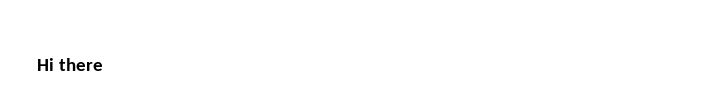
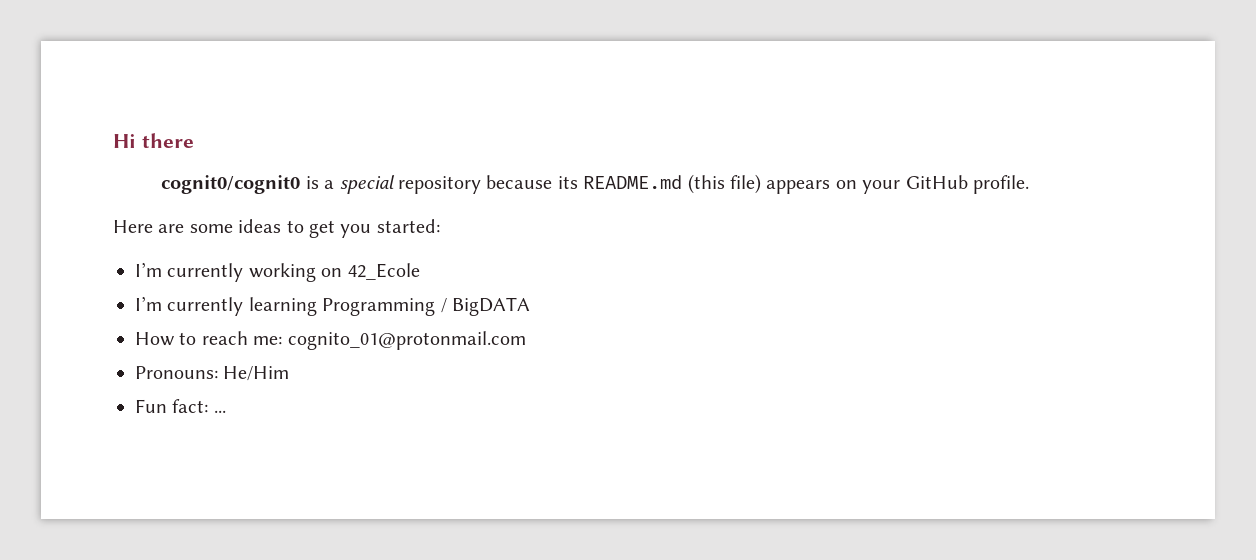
(103, 64) none -> [161,174,1030,194] [113,219,440,238] [135,262,420,282] [135,296,530,316] [135,331,526,350] [135,366,290,381] [135,399,226,413] // cognit0/cognit0 is a special repository because its README.md (this file) appears on your GitHub profile. // Here are some ideas to get you started: // I’m currently working on 42_Ecole // I’m currently learning Programming / BigDATA // How to reach me: cognito_01@protonmail.com // Pronouns: He/Him // Fun fact: ...

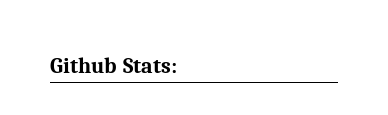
[113,133,194,148] [161,174,1030,194] [113,219,440,238] [135,262,420,282] [135,296,530,316] [135,331,526,350] [135,366,290,381] [135,399,226,413] Hi there // cognit0/cognit0 is a special repository because its README.md (this file) appears on your GitHub profile. // Here are some ideas to get you started: // I’m currently working on 42_Ecole // I’m currently learning Programming / BigDATA // How to reach me: cognito_01@protonmail.com // Pronouns: He/Him // Fun fact: ... -> [50,57,177,73] Github Stats:

